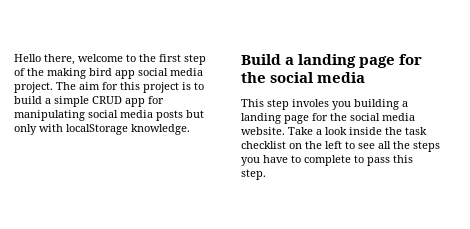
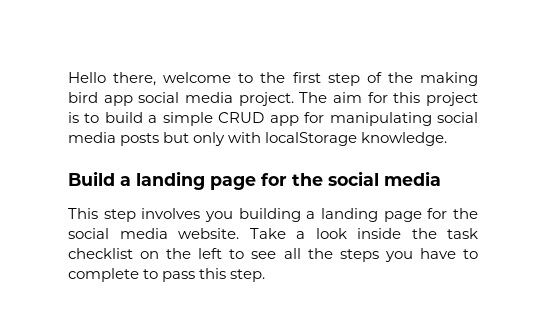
[292,99,329,107] involes -> [141,208,201,219] involves

